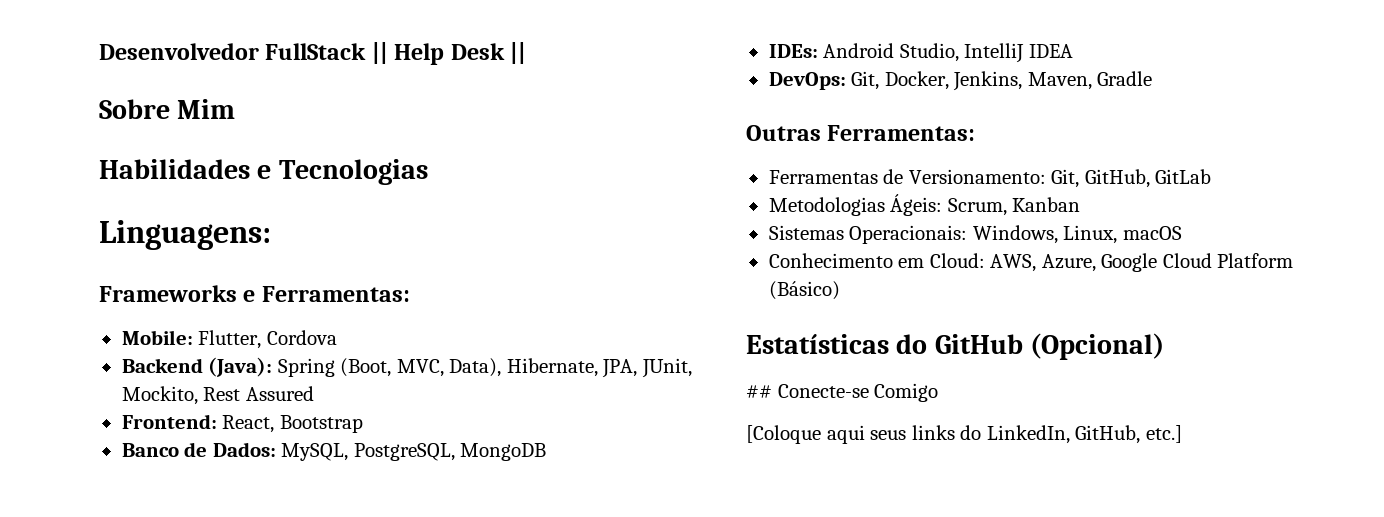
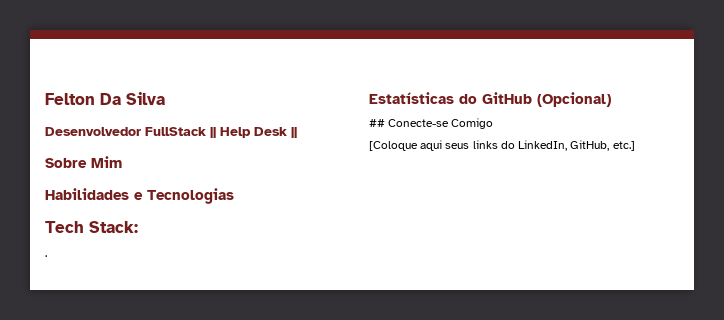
(99, 51) none -> [45,92,165,105] Felton Da Silva //
[99,220,271,250] [99,285,410,302] [121,330,337,349] [121,357,692,378] [121,386,314,405] [121,414,363,433] [121,442,547,461] [768,43,1073,63] [768,71,1153,91] [746,125,976,141] [768,169,1212,188] [768,194,1081,216] [768,225,1182,244] [768,253,1294,272] [768,281,840,300] Linguagens: // Frameworks e Ferramentas: // Mobile: Flutter, Cordova // Backend (Java): Spring (Boot, MVC, Data), Hibernate, JPA, JUnit, Mockito, Rest Assured // Frontend: React, Bootstrap // Banco de Dados: MySQL, PostgreSQL, MongoDB // IDEs: Android Studio, IntelliJ IDEA // DevOps: Git, Docker, Jenkins, Maven, Gradle // Outras Ferramentas: // Ferramentas de Versionamento: Git, GitHub, GitLab // Metodologias Ágeis: Scrum, Kanban // Sistemas Operacionais: Windows, Linux, macOS // Conhecimento em Cloud: AWS, Azure, Google Cloud Platform (Básico) -> [45,221,138,233] [45,255,47,257] Tech Stack: // .

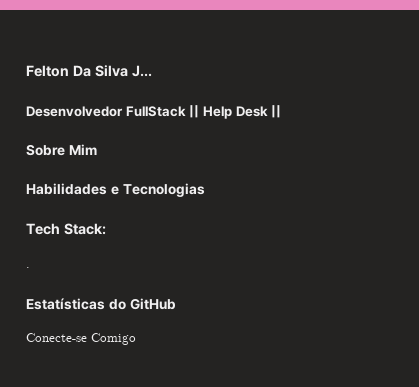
(165, 98) none -> [131,65,152,77] J...
[537,92,611,107] [369,119,385,127] (Opcional) // ## -> (176, 304) //
[369,140,635,151] // [Coloque aqui seus links do LinkedIn, GitHub, etc.] -> (136, 339) none

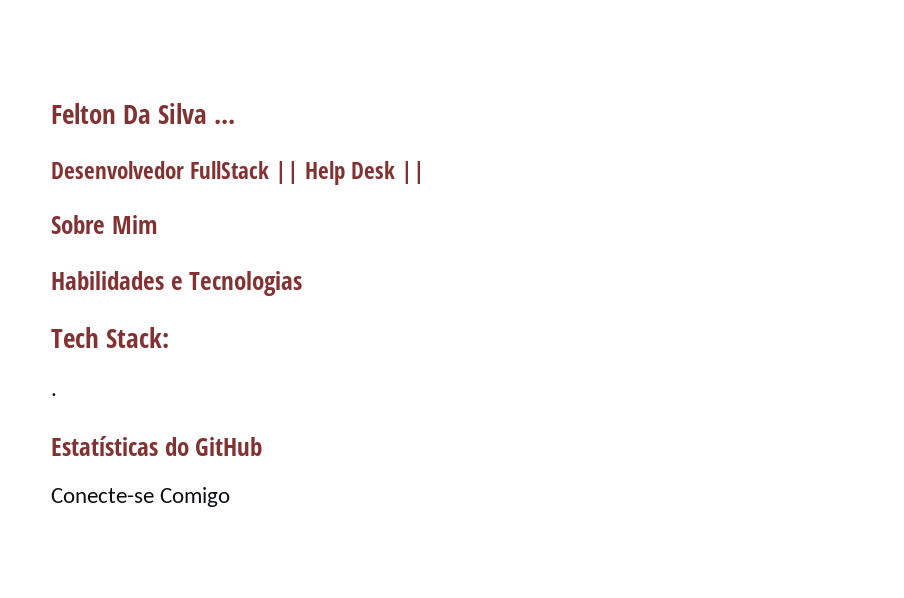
[131,65,152,77] J... -> [214,119,236,124] ...

